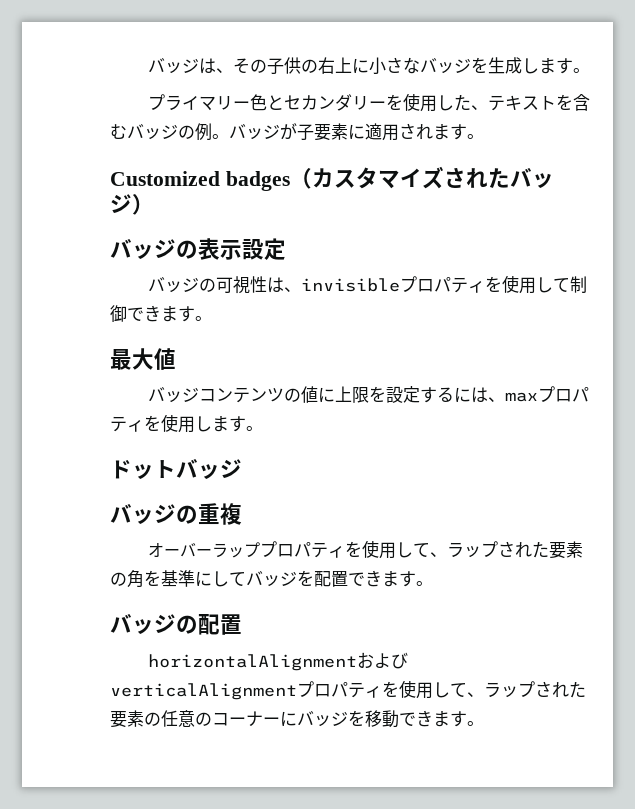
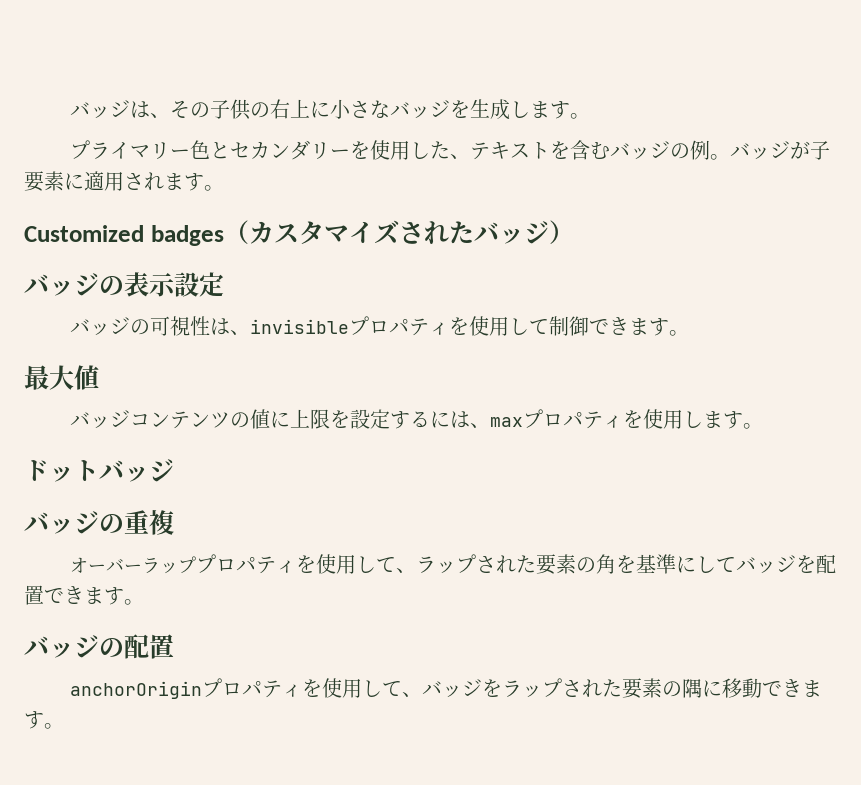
[147,652,408,671] [110,680,586,700] [110,710,365,728] horizontalAlignmentおよびverticalAlignmentプロパティを使用して、ラップされた要素の任意のコーナーにバッジを -> [70,678,723,699] anchorOriginプロパティを使用して、バッジをラップされた要素の隅に

